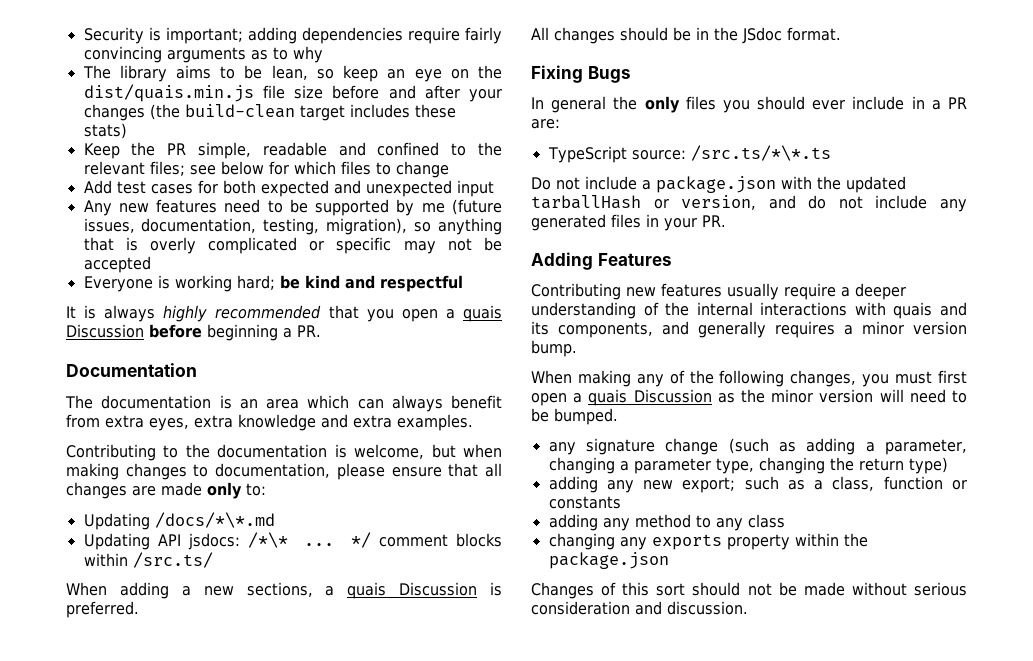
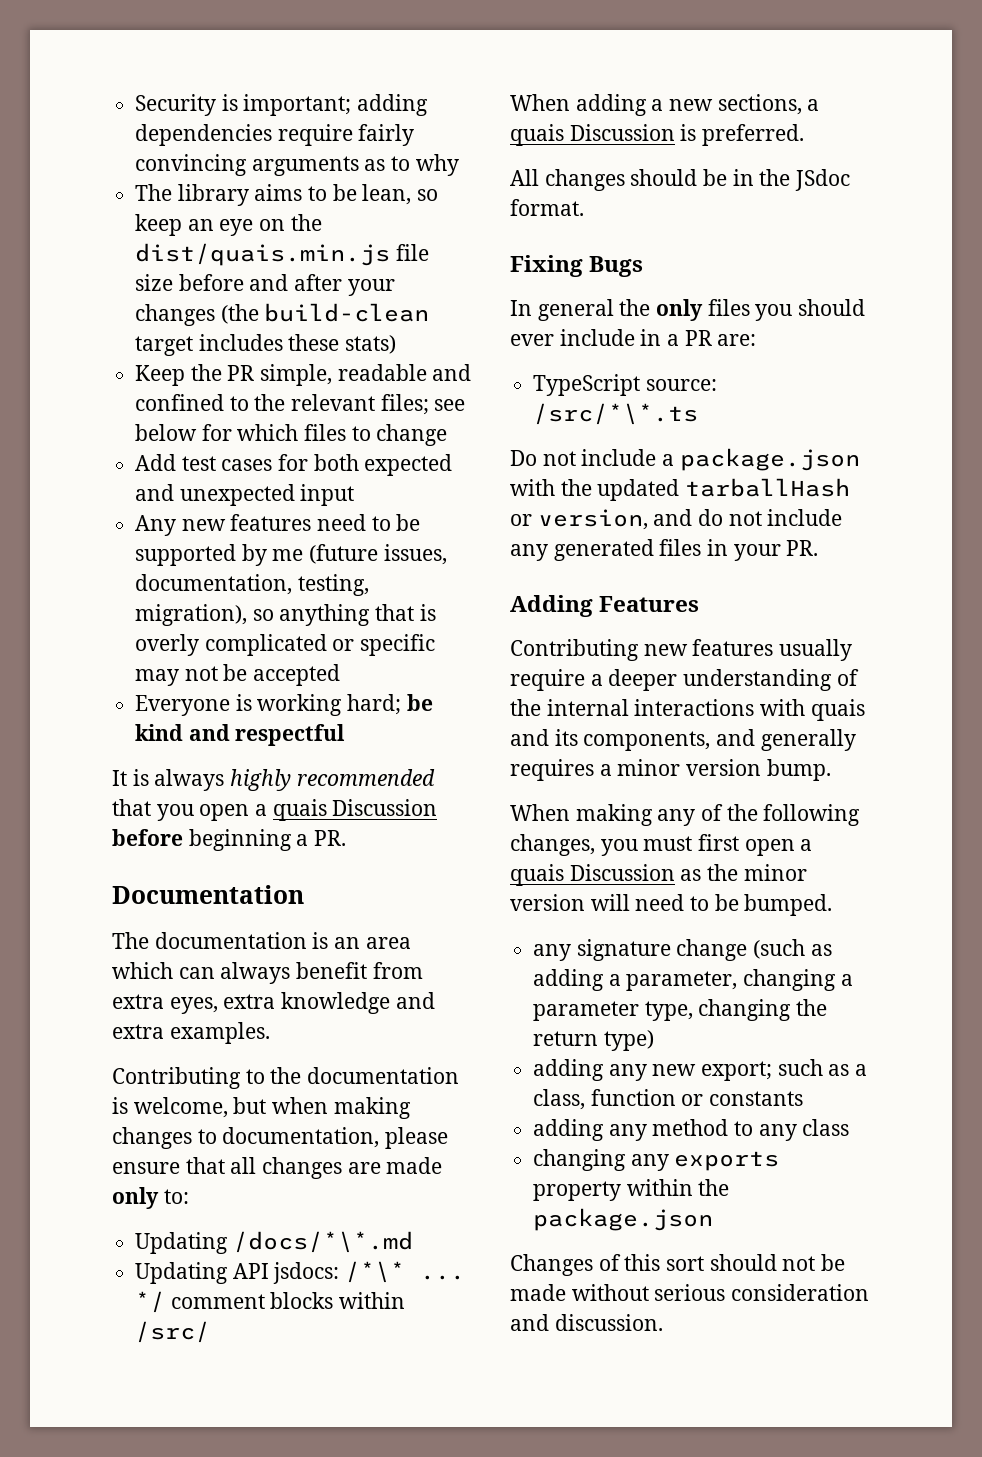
[132,552,213,568] /src.ts/ -> [135,1321,211,1343] /src/
[690,145,831,161] /src.ts/*\*.ts -> [533,403,699,425] /src/*\*.ts

